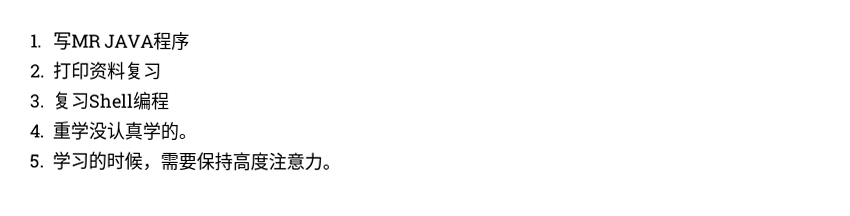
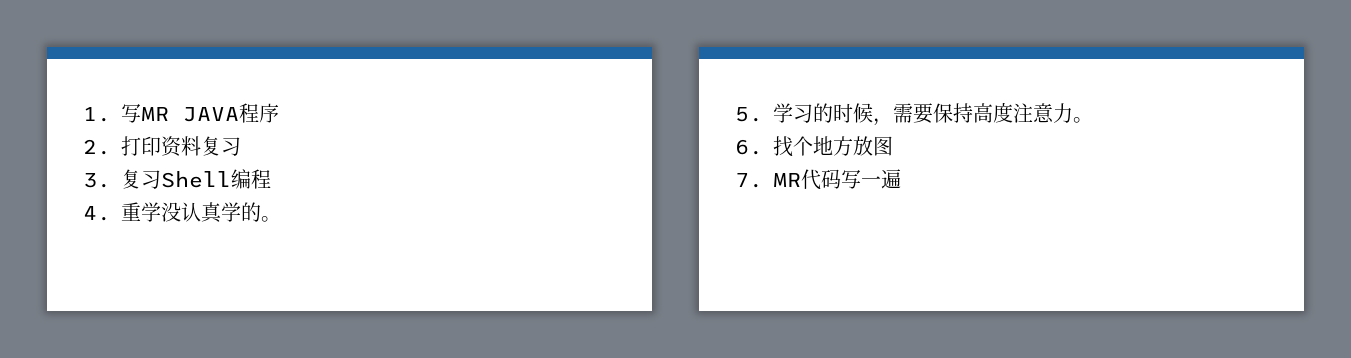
(341, 167) none -> [735,136,893,157] [735,169,901,190] // 6.找个地方放图 // 7. MR代码写一遍

